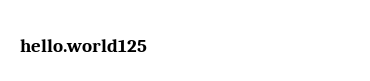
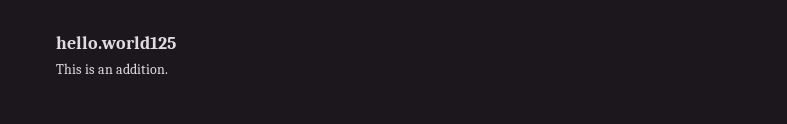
(147, 45) none -> [56,63,169,74] // This is an addition.

